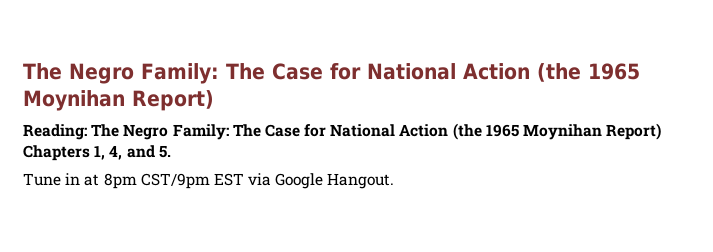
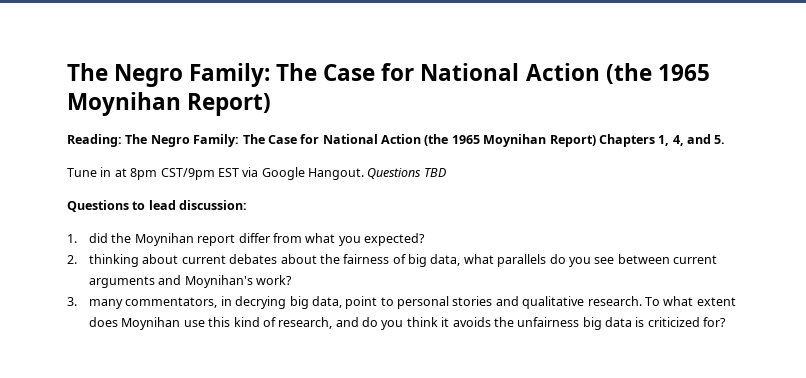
(395, 181) none -> [367,168,446,179] [67,200,248,212] [67,233,426,246] [67,254,718,267] [89,275,293,288] [67,296,736,309] [89,317,727,330] Questions TBD // Questions to lead discussion: // 1. did the Moynihan report differ from what you expected? // 2. thinking about current debates about the fairness of big data, what parallels do you see between current arguments and Moynihan's work? // 3. many commentators, in decrying big data, point to personal stories and qualitative research. To what extent does Moynihan use this kind of research, and do you think it avoids the unfairness big data is criticized for?

